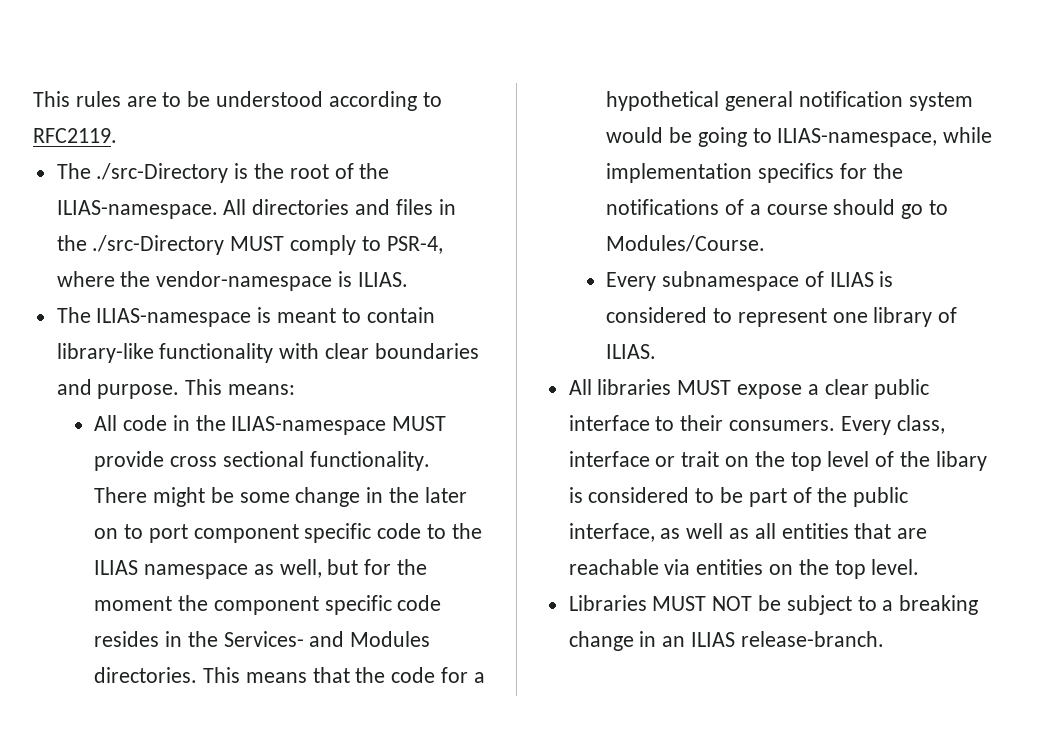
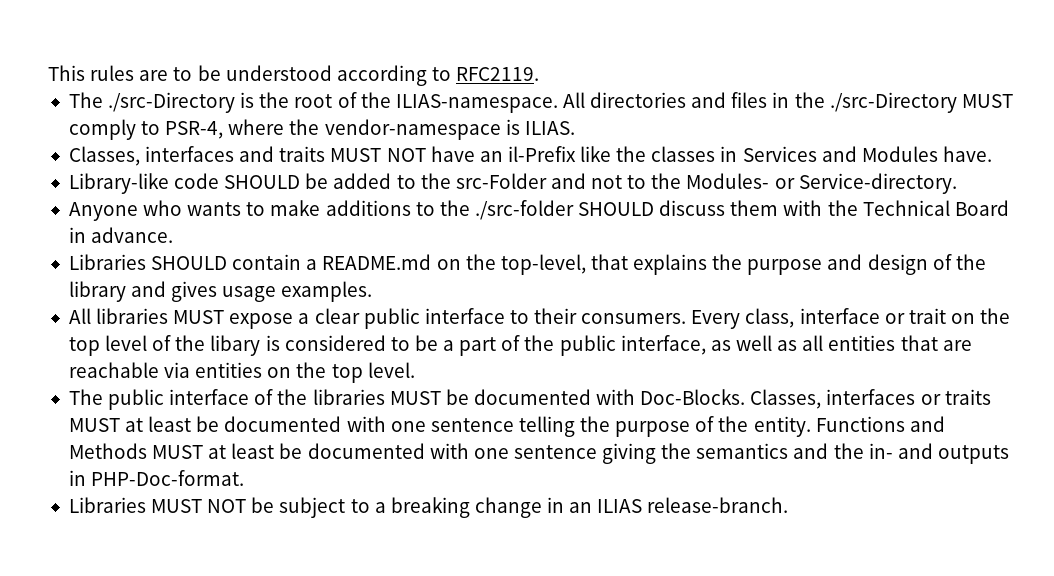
[56,307,435,327] [56,343,479,363] [56,379,296,399] [94,415,447,435] [94,451,430,471] [94,487,467,507] [94,523,482,543] [94,559,428,579] [94,595,442,615] [94,631,431,647] [94,667,485,683] [606,91,973,111] [606,127,993,147] [606,163,903,183] [606,199,949,219] [606,235,766,252] [606,271,894,291] [606,307,958,327] [606,344,657,359] The ILIAS-namespace is meant to contain library-like functionality with clear boundaries and purpose. This means: // All code in the ILIAS-namespace MUST provide cross sectional functionality. There might be some change in the later on to port component specific code to the ILIAS namespace as well, but for the moment the component specific code resides in the Services- and Modules directories. This means that the code for a hypothetical general notification system would be going to ILIAS-namespace, while implementation specifics for the notifications of a course should go to Modules/Course. // Every subnamespace of ILIAS is considered to represent one library of ILIAS. -> [68,146,992,166] [68,173,957,194] [68,200,1009,221] [68,227,174,243] [68,254,986,275] [68,281,373,302] Classes, interfaces and traits MUST NOT have an il-Prefix like the classes in Services and Modules have. // Library-like code SHOULD be added to the src-Folder and not to the Modules- or Service-directory. // Anyone who wants to make additions to the ./src-folder SHOULD discuss them with the Technical Board in advance. // Libraries SHOULD contain a README.md on the top-level, that explains the purpose and design of the library and gives usage examples.
(744, 495) none -> [443,340,455,351] a
(920, 567) none -> [68,389,991,410] [68,416,945,437] [68,443,1009,464] [68,470,245,486] // The public interface of the libraries MUST be documented with Doc-Blocks. Classes, interfaces or traits MUST at least be documented with one sentence telling the purpose of the entity. Functions and Methods MUST at least be documented with one sentence giving the semantics and the in- and outputs in PHP-Doc-format.

